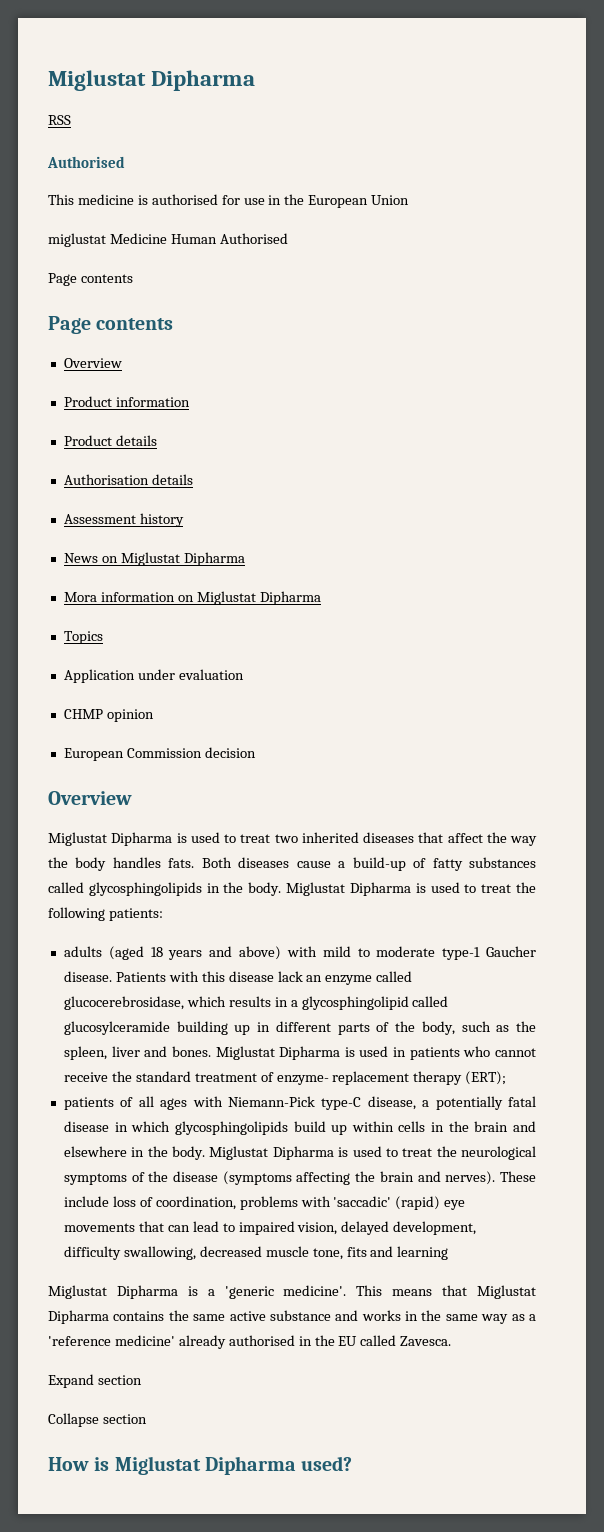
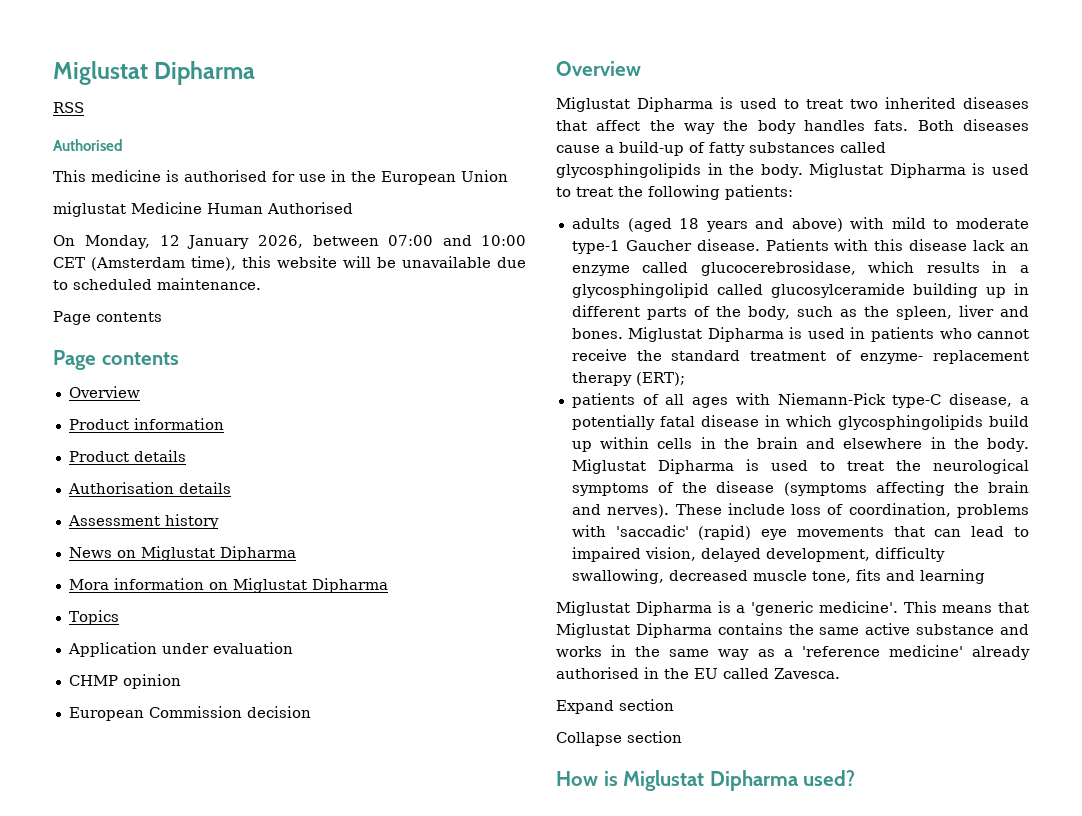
(288, 238) none -> [53,235,526,249] [53,256,526,271] [53,278,261,290] // On Monday, 12 January 2026, between 07:00 and 10:00 CET (Amsterdam time), this website will be unavailable due to scheduled maintenance.

